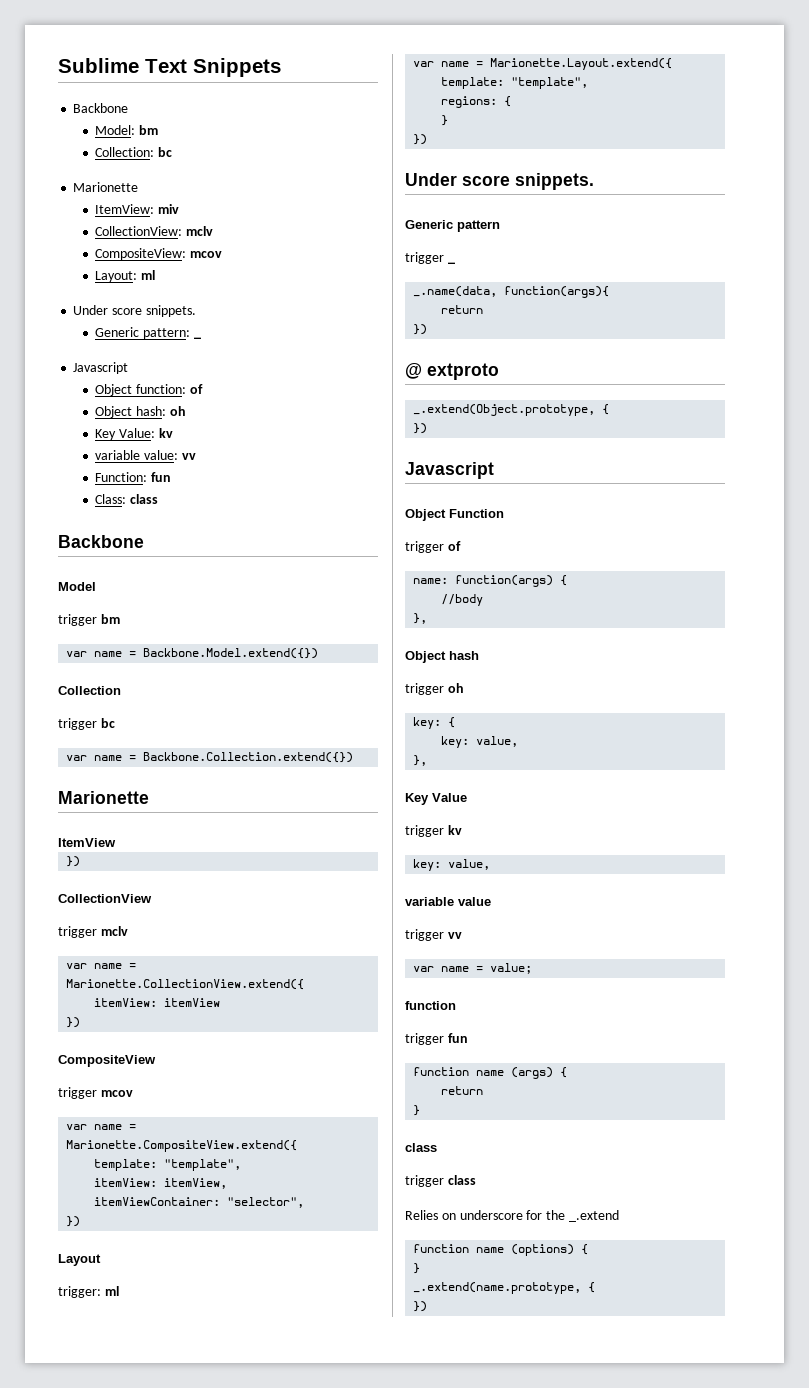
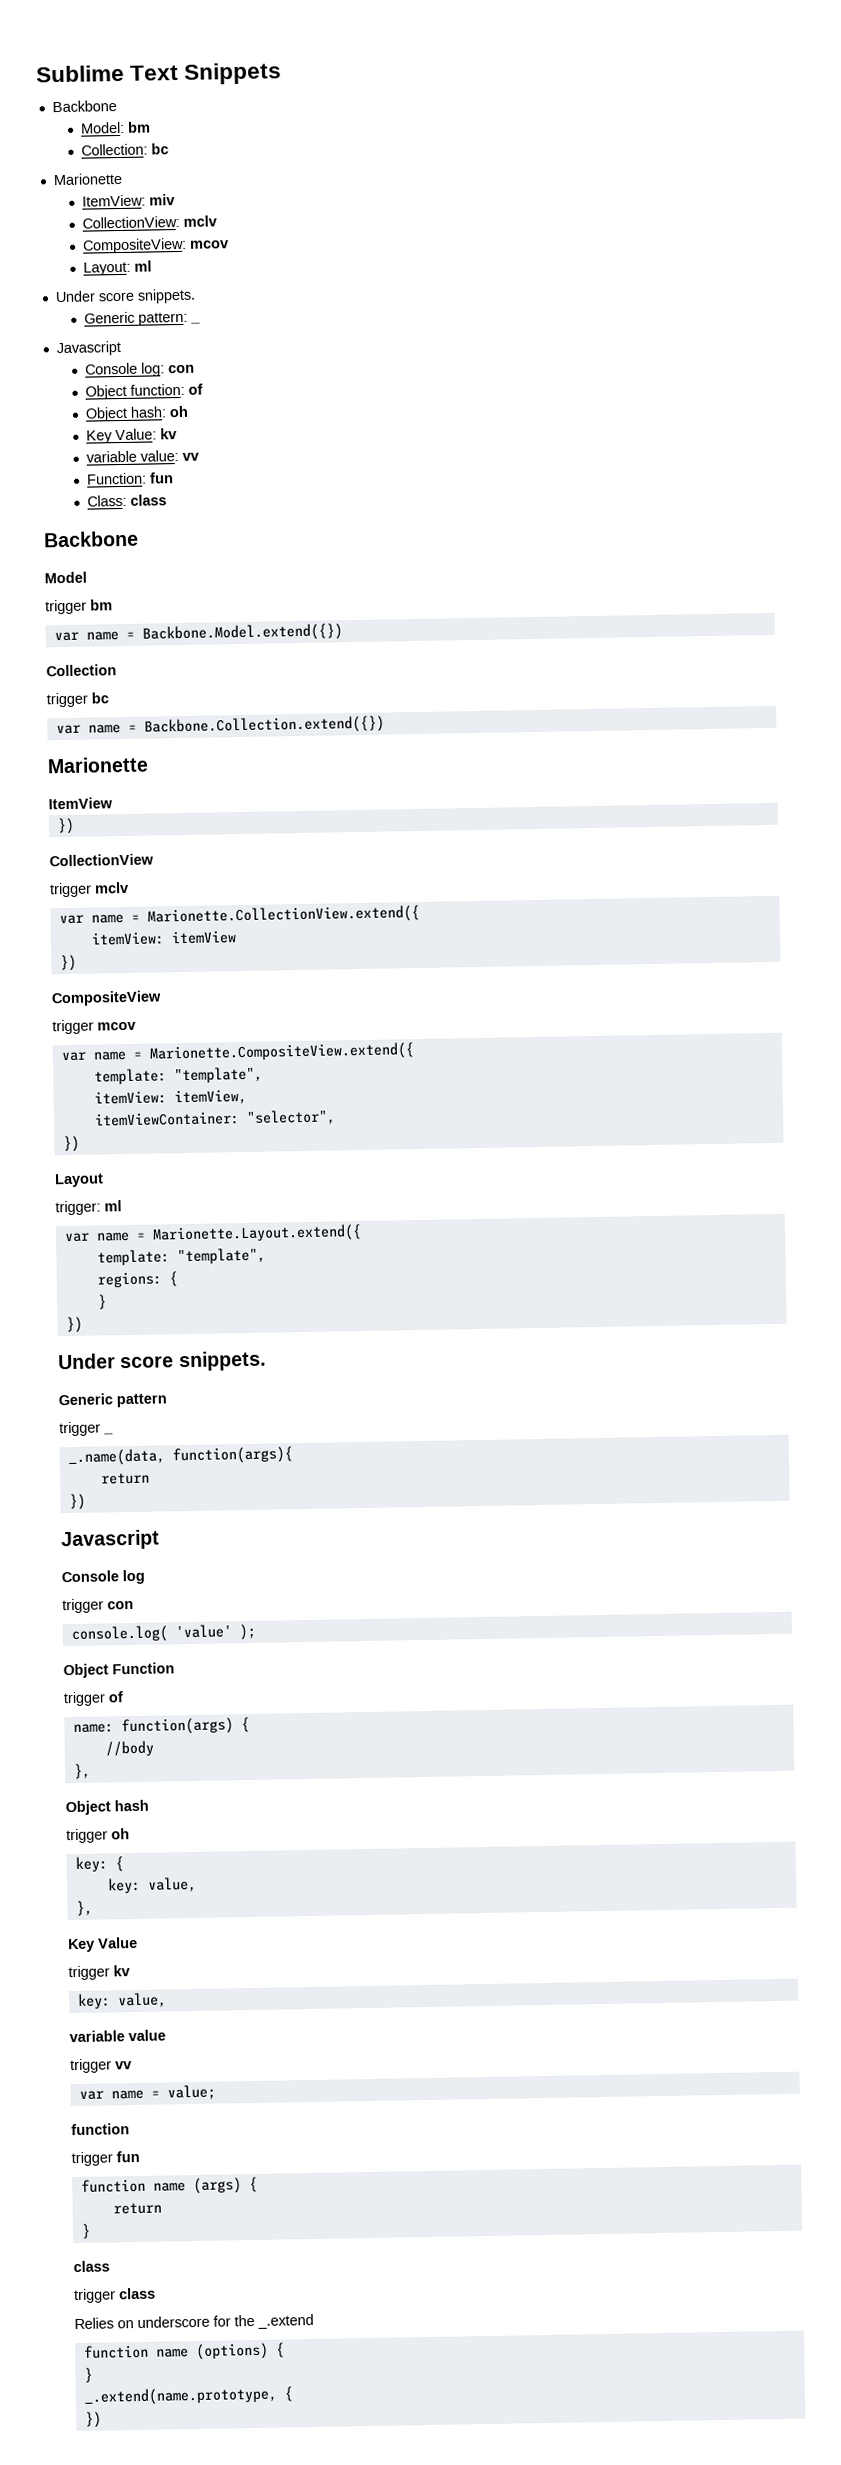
(129, 368) none -> [85,362,196,377] // Console log: con
[405,363,499,380] [413,404,610,416] [413,423,428,434] [405,462,494,479] @ extproto // _.extend(Object.prototype, { // }) // Javascript -> [61,1529,160,1551] [61,1569,145,1585] [62,1598,134,1614] [70,1623,256,1644] Javascript // Console log // trigger con // console.log( 'value' );

